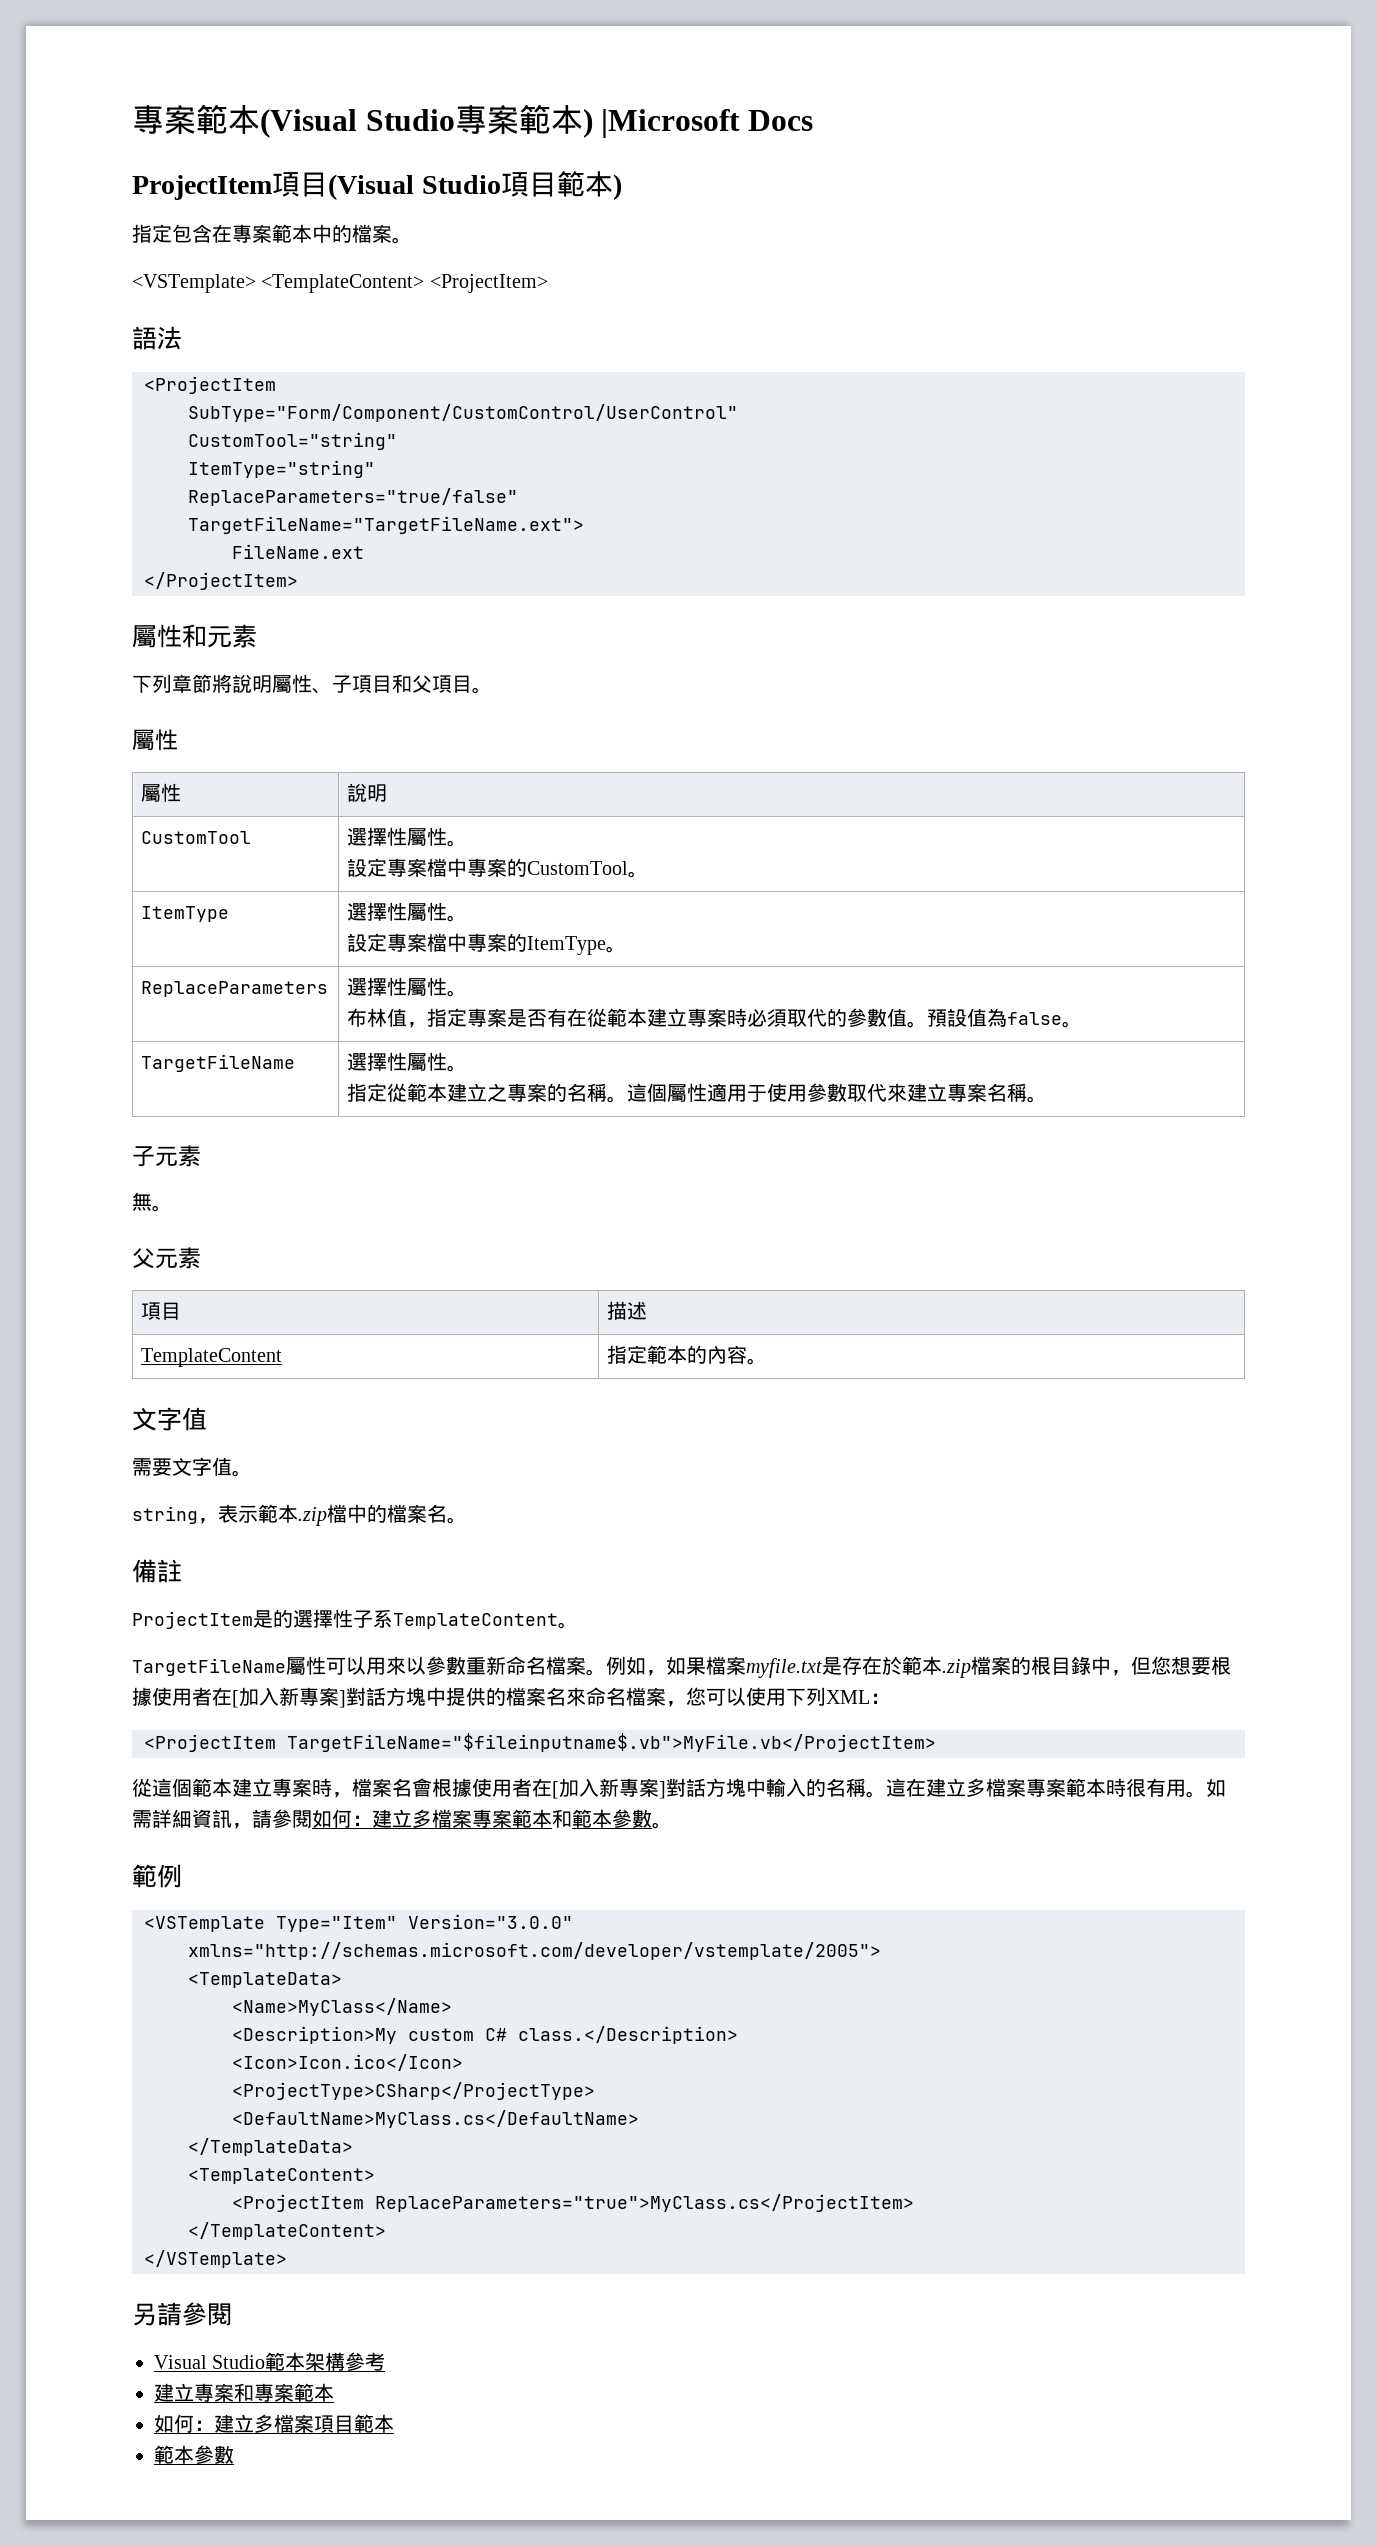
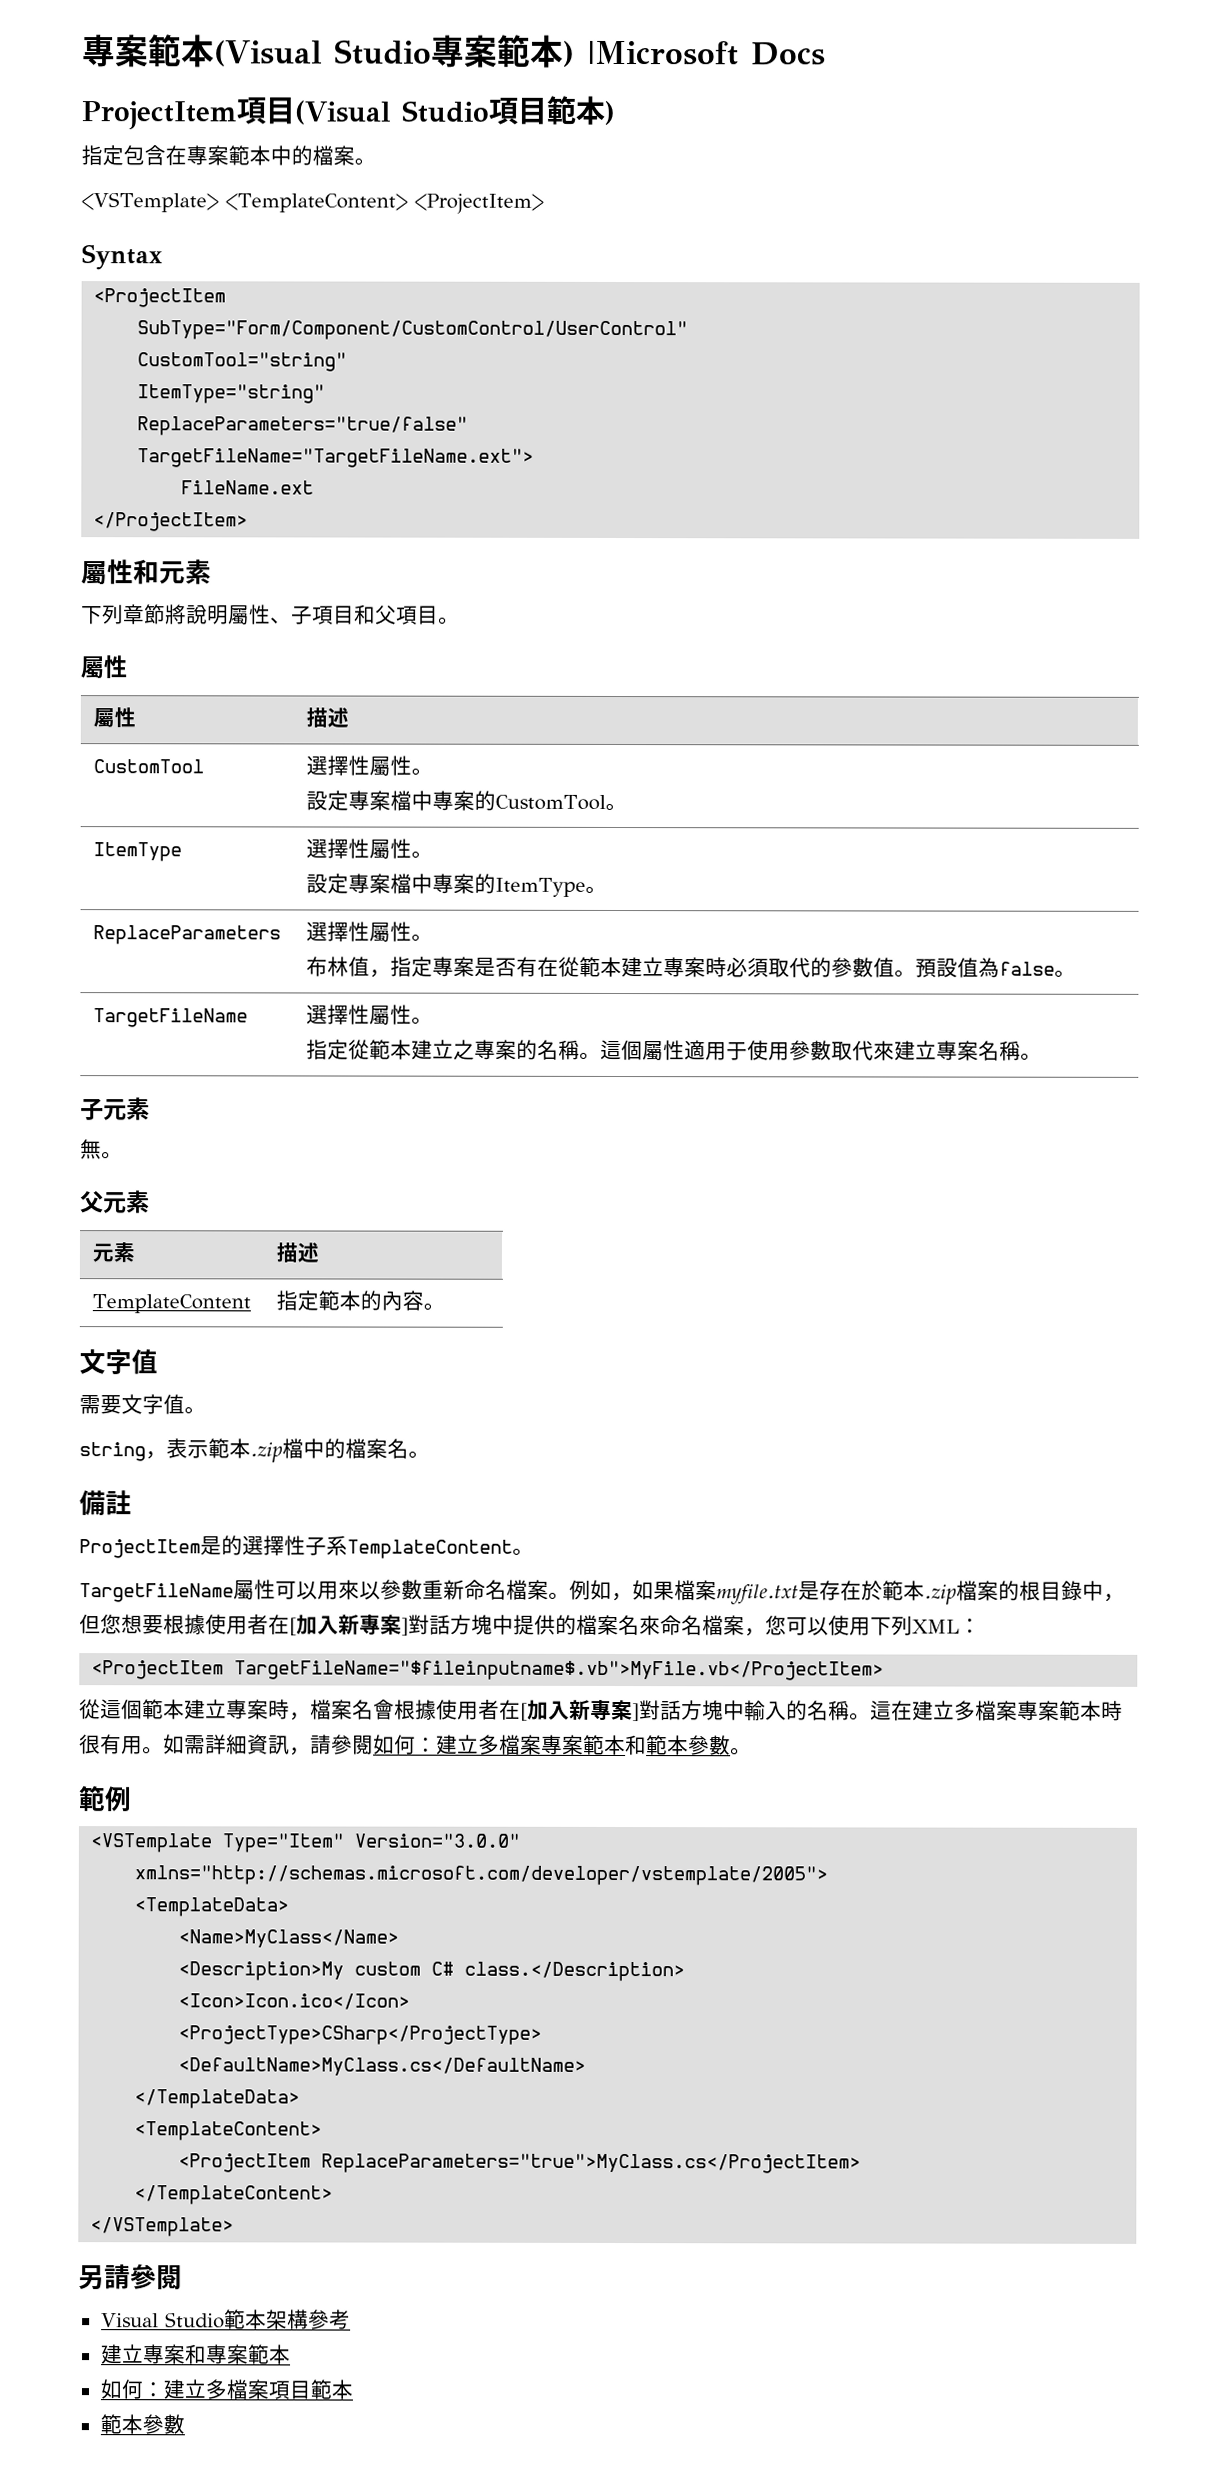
[132,326,182,350] 語法 -> [81,244,163,271] Syntax
[347,783,388,802] 說明 -> [305,707,349,728] 描述
[141,1302,182,1320] 項目 -> [91,1242,135,1263] 元素

